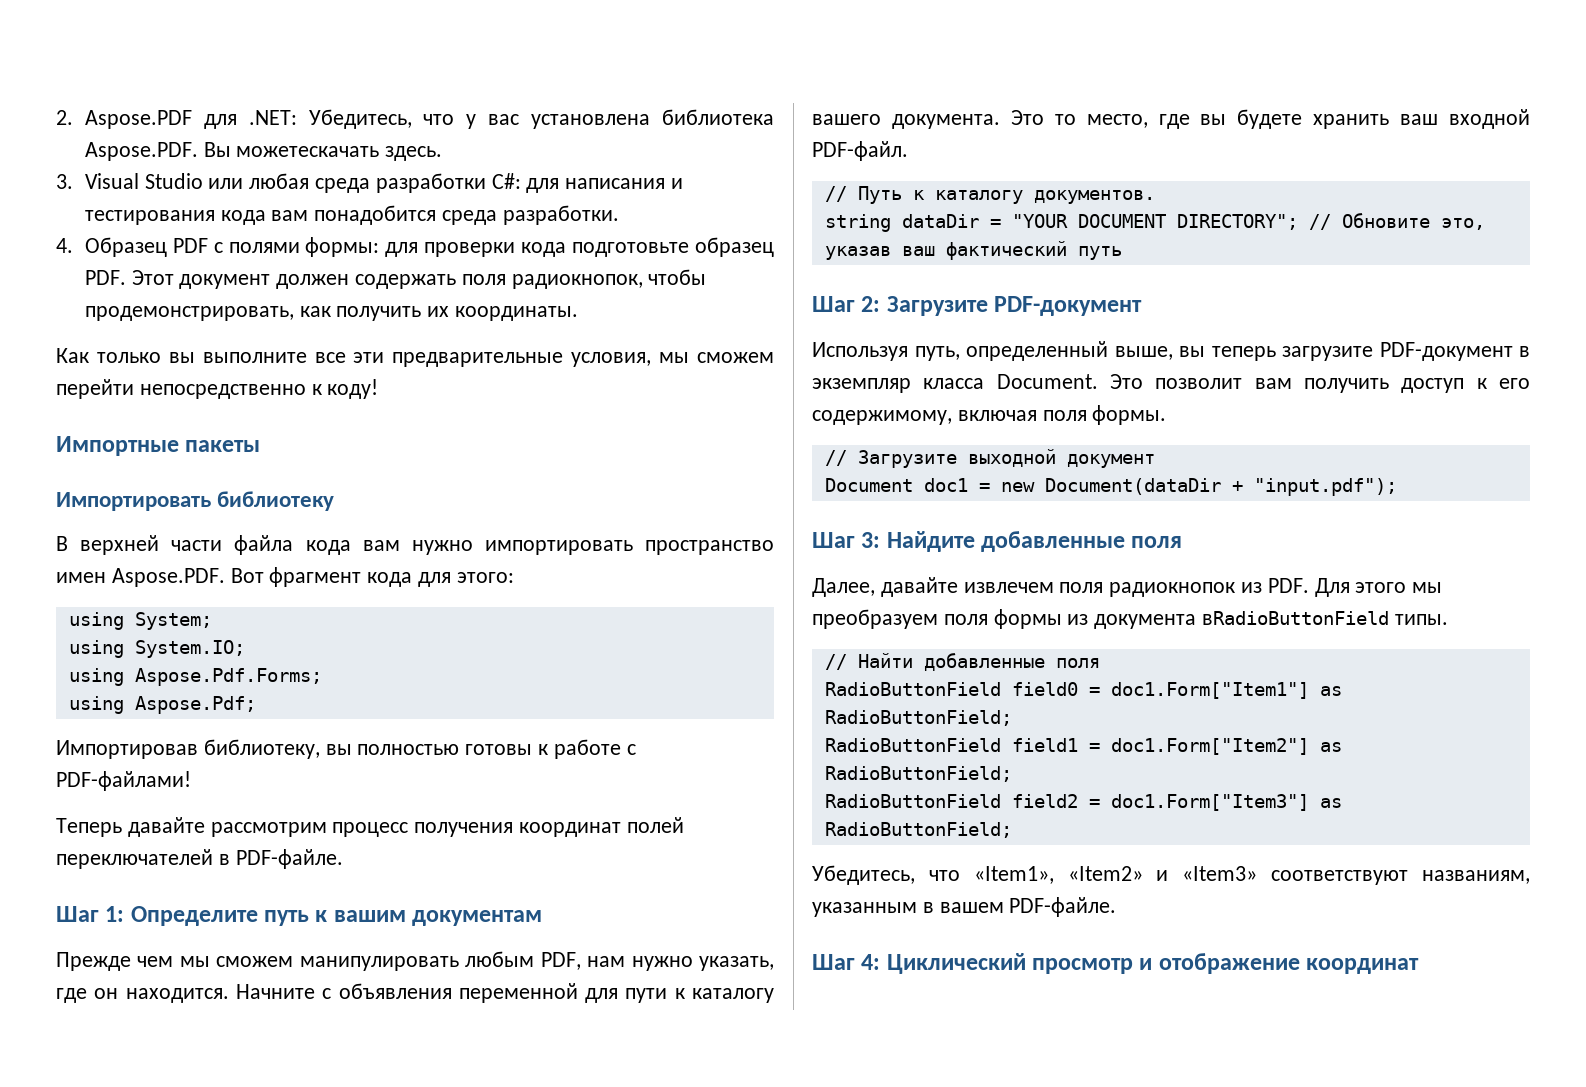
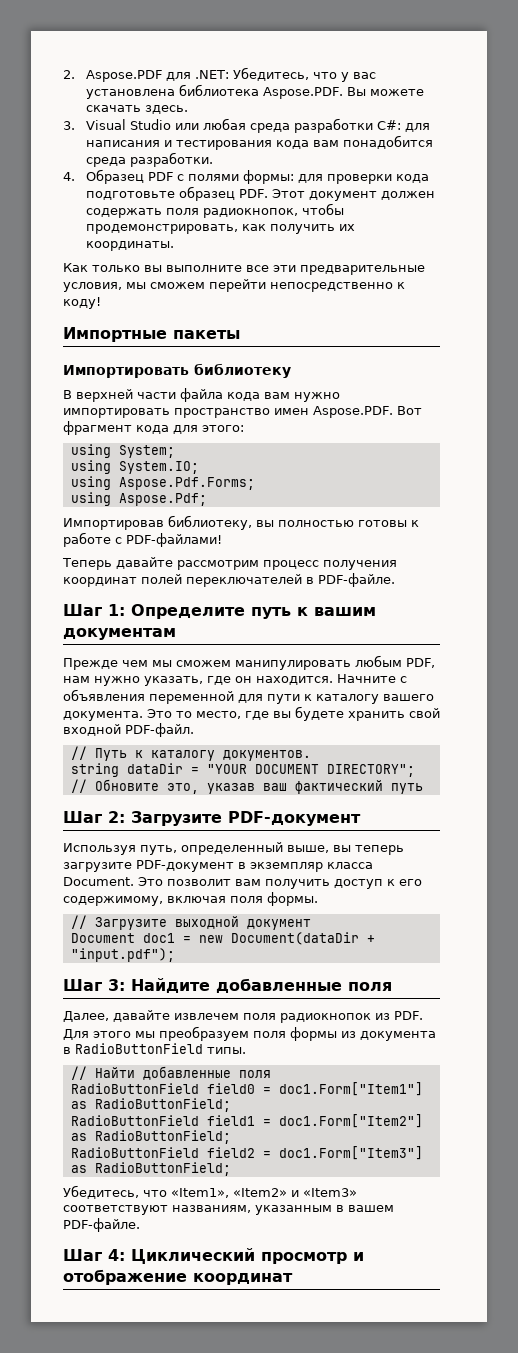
[236,146,380,157] можетескачать -> [369,89,424,96] [85,105,141,112] можете скачать
[1400,114,1439,125] ваш -> [409,708,440,718] свой
[1202,611,1390,625] вRadioButtonField -> [63,1043,203,1054] в RadioButtonField

